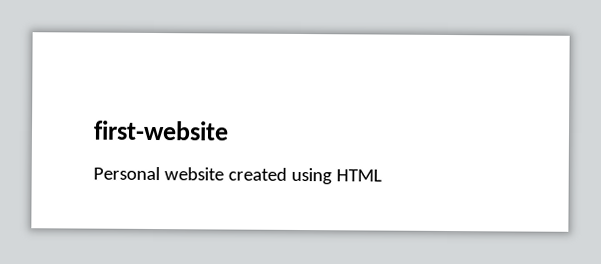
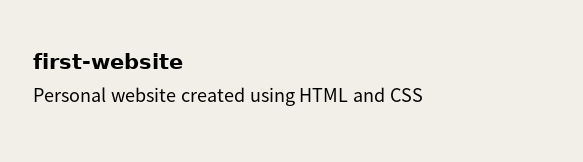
(382, 175) none -> [353,87,424,102] and CSS

